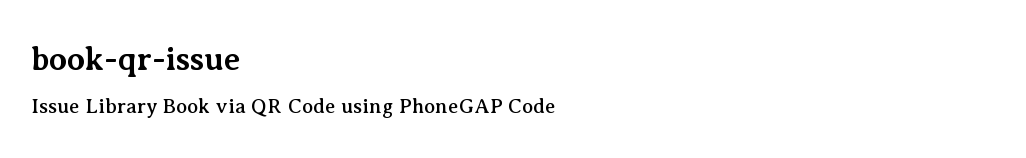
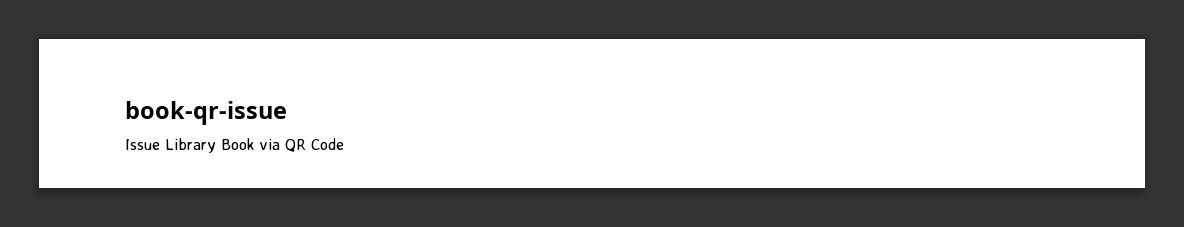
[341,98,557,118] using PhoneGAP Code -> (344, 144) none

